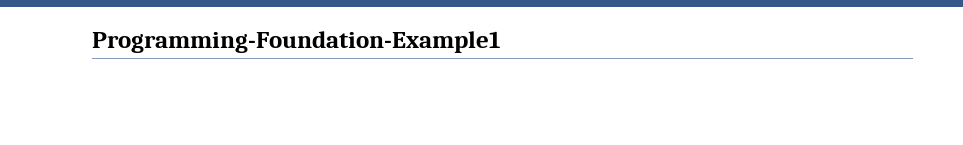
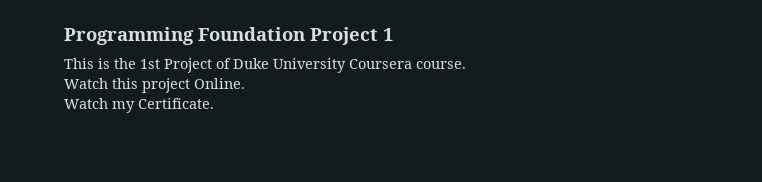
[92,31,500,53] Programming-Foundation-Example1 -> [64,27,393,45] [64,58,466,73] [64,78,245,93] [64,98,214,113] Programming Foundation Project 1 // This is the 1st Project of Duke University Coursera course. // Watch this project Online. // Watch my Certificate.

